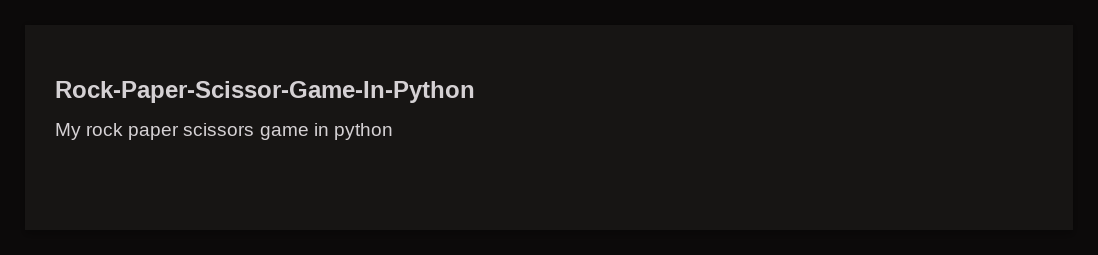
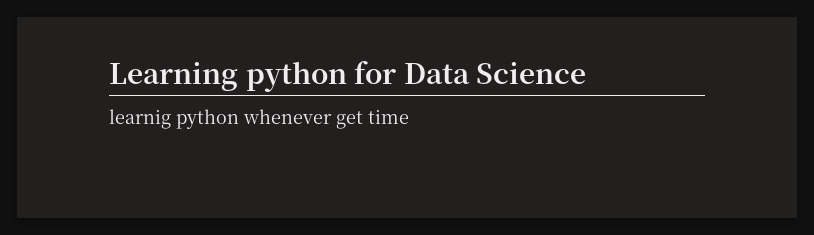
[55,81,475,103] [55,123,393,140] Rock-Paper-Scissor-Game-In-Python // My rock paper scissors game in python -> [109,61,587,92] [109,109,409,129] Learning python for Data Science // learnig python whenever get time

